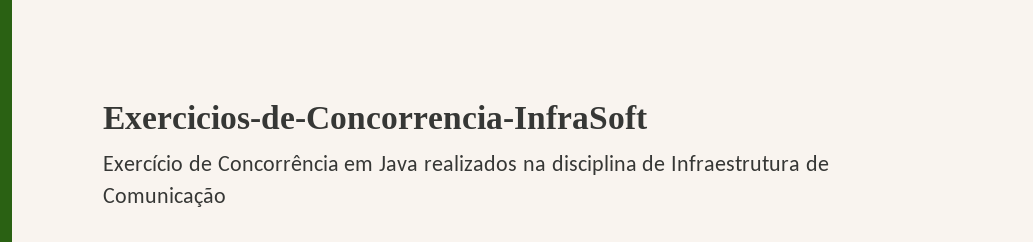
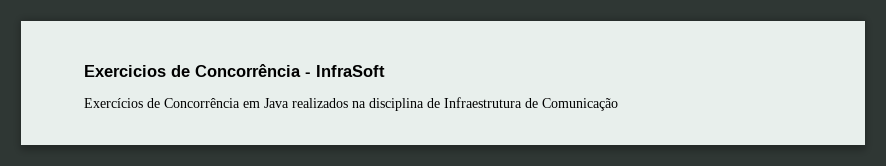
[103,105,648,129] [103,155,183,171] Exercicios-de-Concorrencia-InfraSoft // Exercício -> [84,64,385,77] [84,98,143,108] Exercicios de Concorrência - InfraSoft // Exercícios

